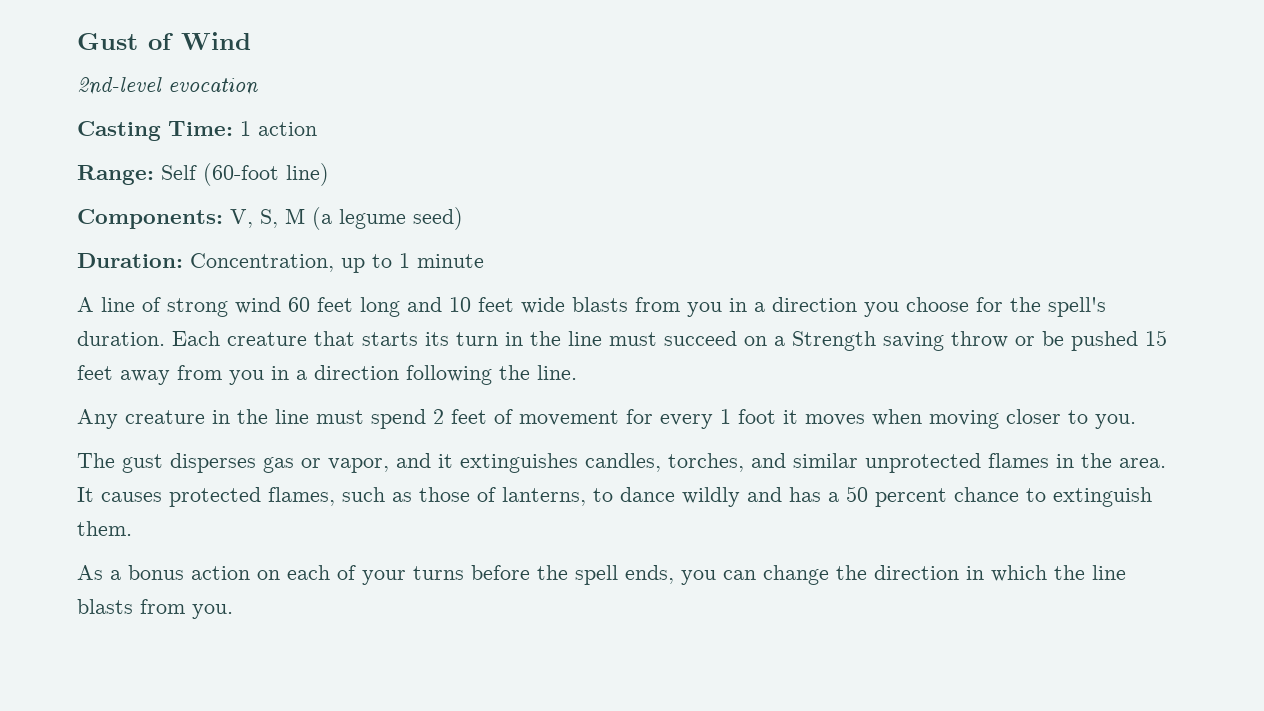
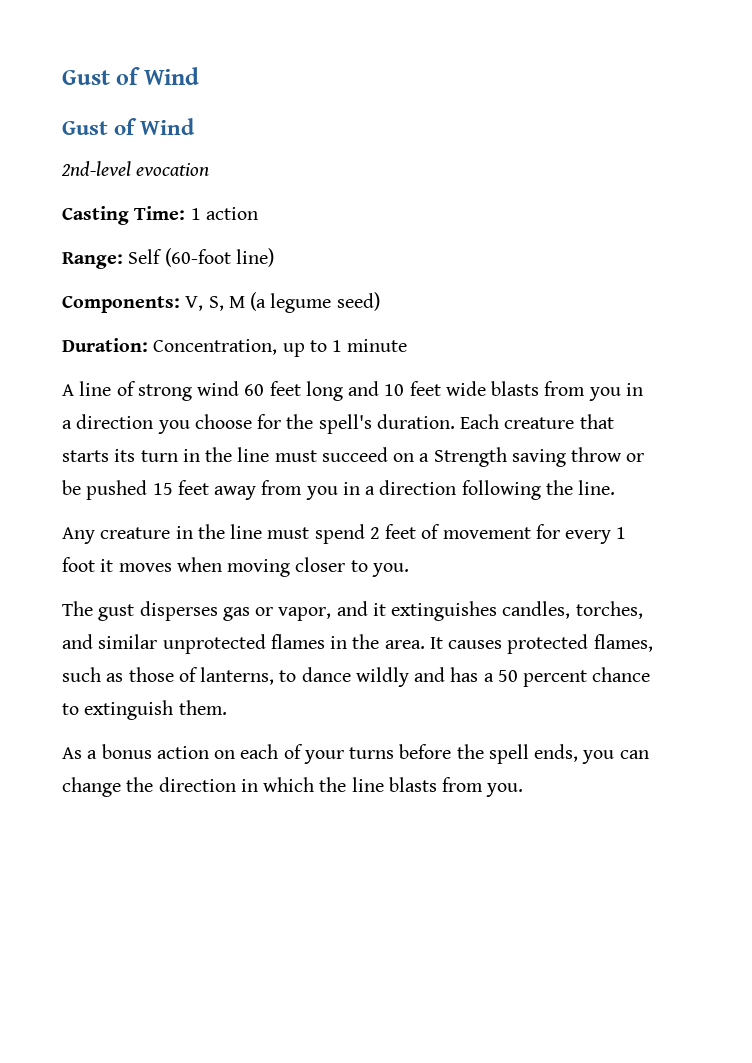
[77,32,251,50] Gust of Wind -> [62,67,199,85] [62,118,196,135] Gust of Wind // Gust of Wind

